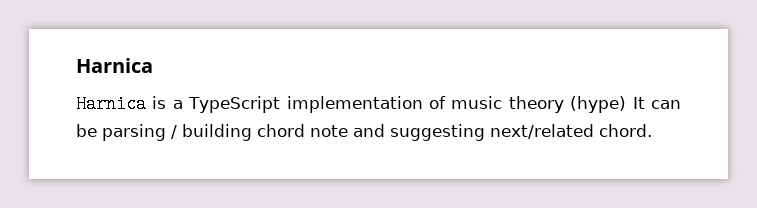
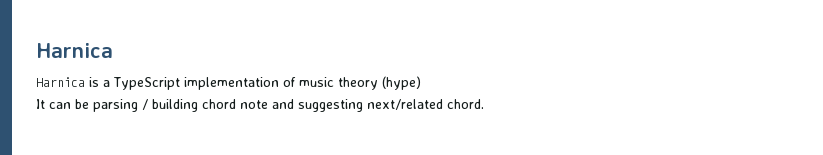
(627, 104) none -> (421, 83) //

